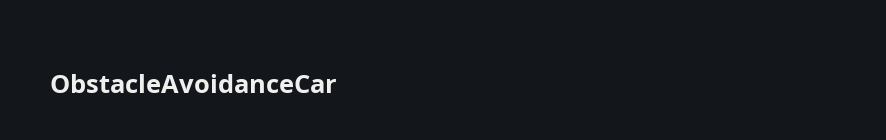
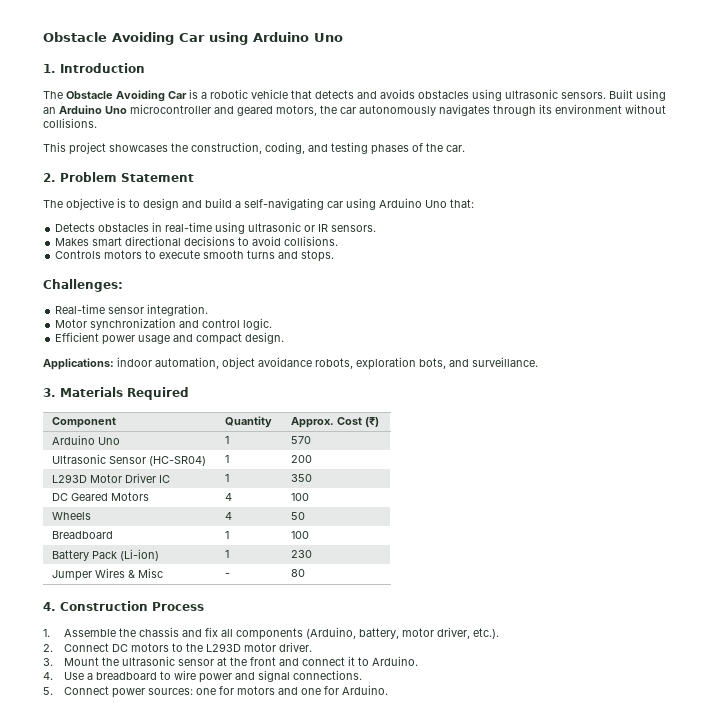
[50,74,337,93] ObstacleAvoidanceCar -> [43,32,343,45] [43,63,145,73] [43,89,666,102] [43,104,666,116] [43,118,97,128] [43,142,465,155] [43,172,194,182] [43,198,474,210] [55,222,377,234] [55,236,339,246] [55,250,335,262] [43,279,123,292] [55,304,209,316] [55,318,273,330] [55,332,285,345] [43,357,538,370] [43,387,189,400] [51,417,116,428] [224,416,272,428] [290,417,379,428] [51,435,120,445] [224,436,229,444] [290,436,311,444] [51,454,206,466] [224,455,229,463] [290,455,312,463] [51,473,170,483] [224,474,229,482] [290,474,312,482] [51,492,149,501] [224,493,232,501] [290,493,309,501] [51,512,91,520] [224,512,232,520] [290,512,305,520] [51,531,113,539] [224,531,229,539] [290,531,309,539] [51,549,159,561] [224,550,229,558] [290,550,312,558] [51,568,163,581] [224,573,230,577] [290,569,305,577] [43,601,204,611] [43,627,500,640] [43,642,313,652] [43,656,419,666] [43,670,363,683] [43,685,389,698] Obstacle Avoiding Car using Arduino Uno // 1. Introduction // The Obstacle Avoiding Car is a robotic vehicle that detects and avoids obstacles using ultrasonic sensors. Built using an Arduino Uno microcontroller and geared motors, the car autonomously navigates through its environment without collisions. // This project showcases the construction, coding, and testing phases of the car. // 2. Problem Statement // The objective is to design and build a self-navigating car using Arduino Uno that: // Detects obstacles in real-time using ultrasonic or IR sensors. // Makes smart directional decisions to avoid collisions. // Controls motors to execute smooth turns and stops. // Challenges: // Real-time sensor integration. // Motor synchronization and control logic. // Efficient power usage and compact design. // Applications: indoor automation, object avoidance robots, exploration bots, and surveillance. // 3. Materials Required // Component | Quantity | Approx. Cost (₹) // Arduino Uno | 1 | 570 // Ultrasonic Sensor (HC-SR04) | 1 | 200 // L293D Motor Driver IC | 1 | 350 // DC Geared Motors | 4 | 100 // Wheels | 4 | 50 // Breadboard | 1 | 100 // Battery Pack (Li-ion) | 1 | 230 // Jumper Wires & Misc | - | 80 // 4. Construction Process // 1. Assemble the chassis and fix all components (Arduino, battery, motor driver, etc.). // 2. Connect DC motors to the L293D motor driver. // 3. Mount the ultrasonic sensor at the front and connect it to Arduino. // 4. Use a breadboard to wire power and signal connections. // 5. Connect power sources: one for motors and one for Arduino.

